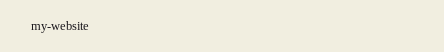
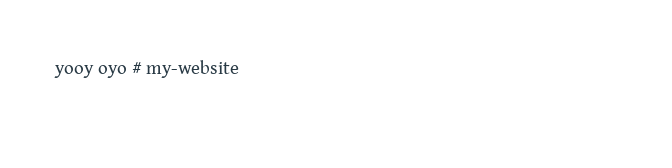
(31, 27) none -> [54,62,142,78] yooy oyo #

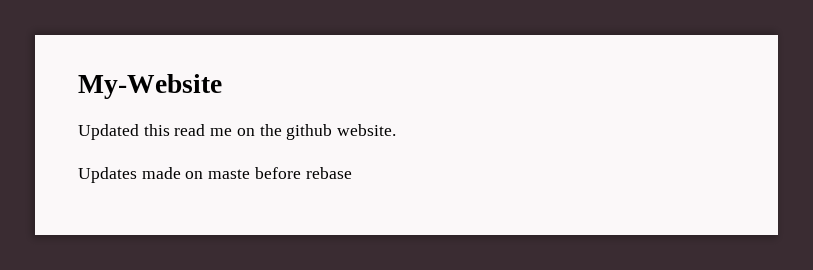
[54,60,239,78] yooy oyo # my-website -> [78,74,222,99] [78,124,397,140] [78,167,352,183] My-Website // Updated this read me on the github website. // Updates made on maste before rebase

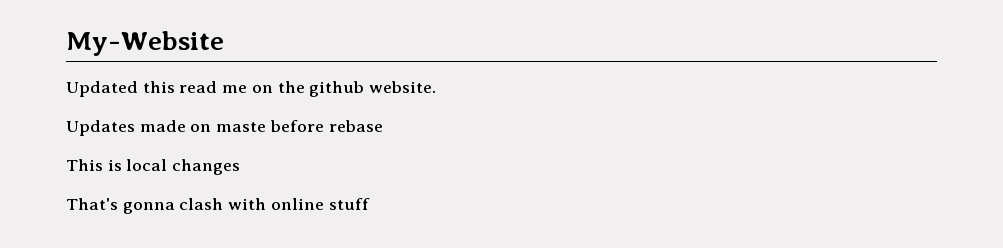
(352, 173) none -> [66,159,241,175] [66,198,370,214] // This is local changes // That's gonna clash with online stuff

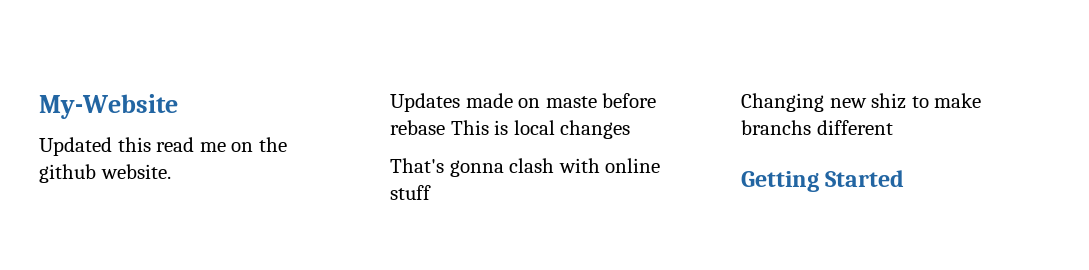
(383, 126) // -> (445, 127) none
(370, 204) none -> [741,93,982,112] [741,120,893,135] [741,170,905,192] // Changing new shiz to make branchs different // Getting Started

